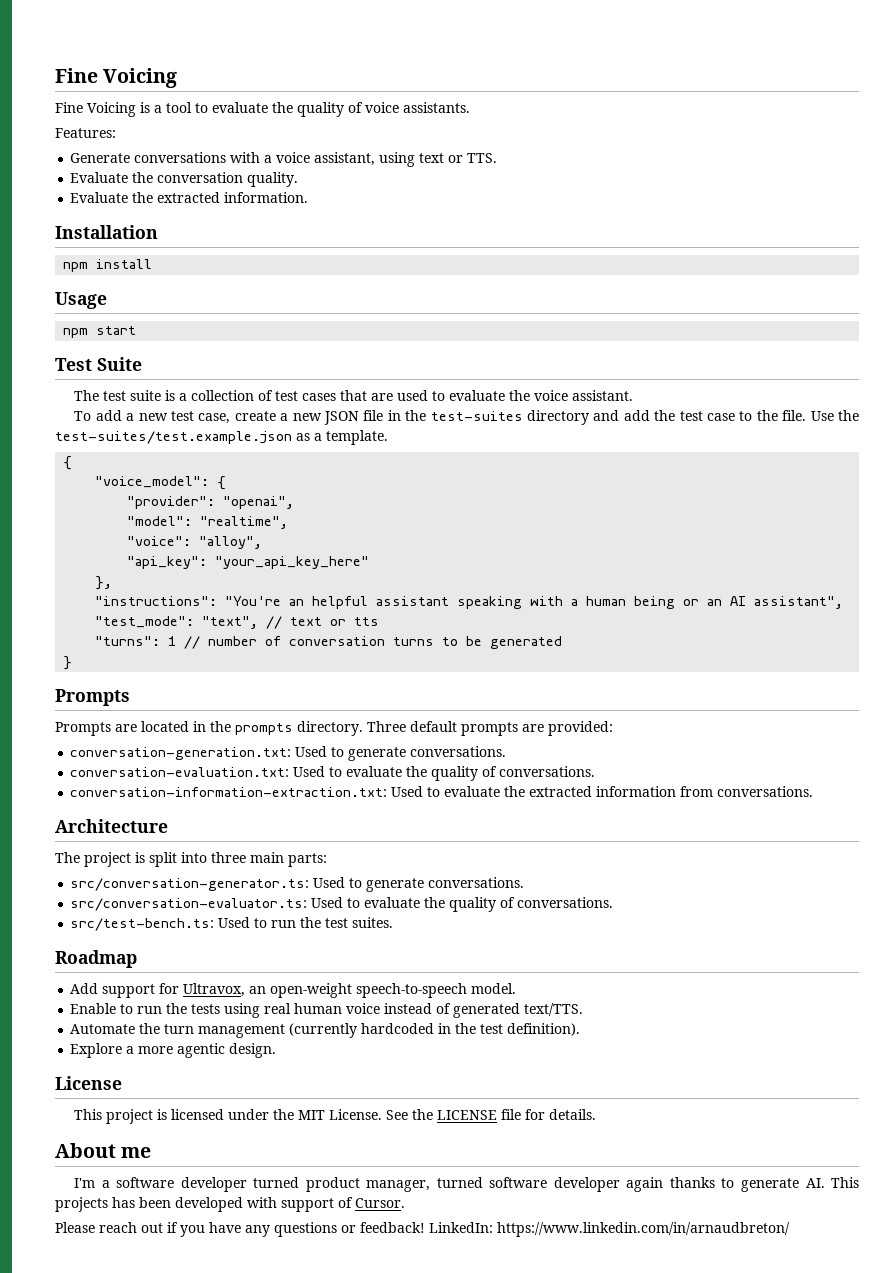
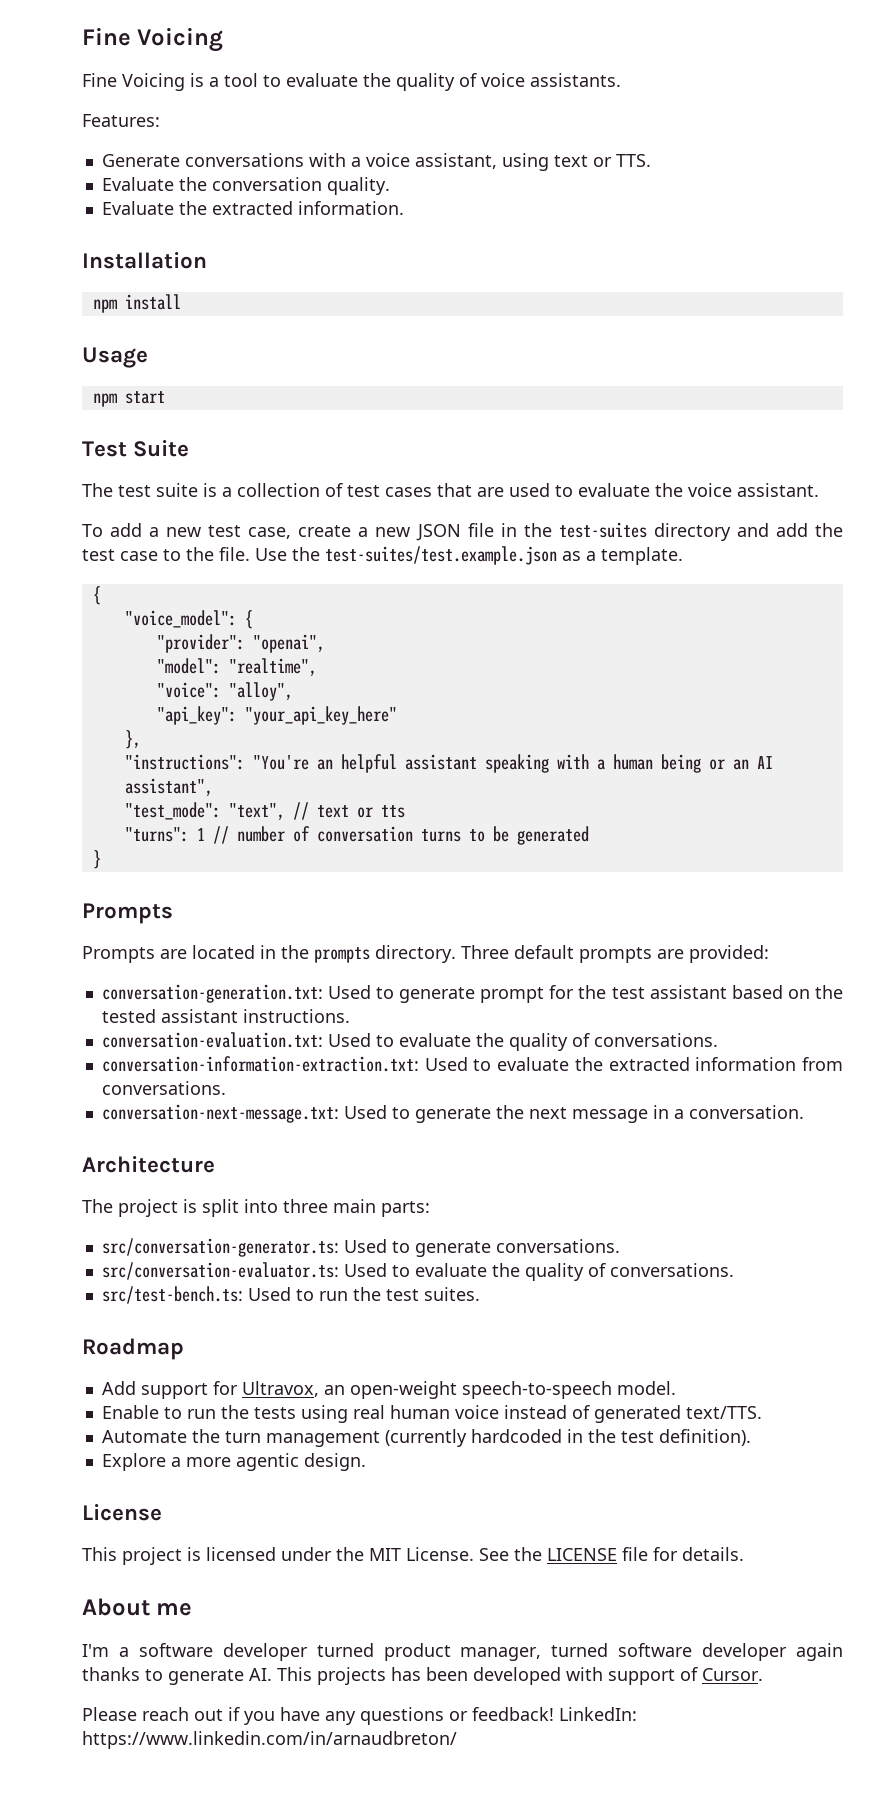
[410,746,507,757] conversations. -> [480,985,844,1003] [101,1009,350,1023] prompt for the test assistant based on the tested assistant instructions.
(814, 791) none -> [101,1104,804,1123] // conversation-next-message.txt: Used to generate the next message in a conversation.

